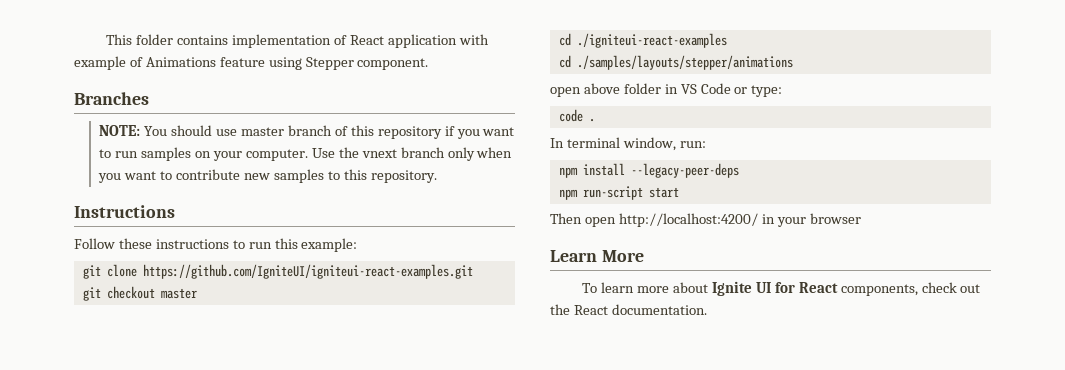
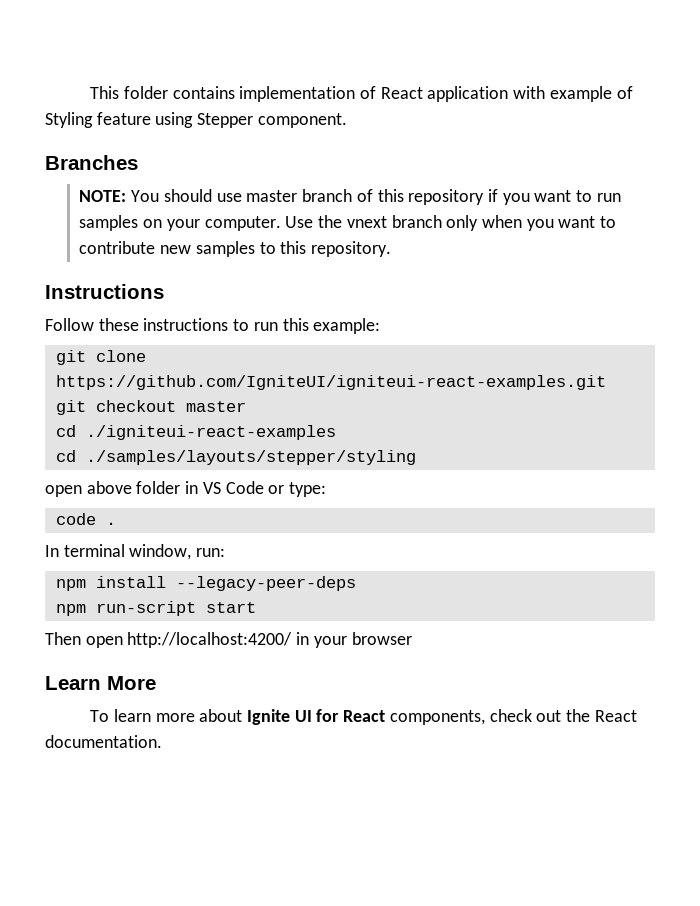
[145,57,216,67] Animations -> [45,112,93,128] Styling
[576,55,793,70] ./samples/layouts/stepper/animations -> [85,450,416,465] ./samples/layouts/stepper/styling

